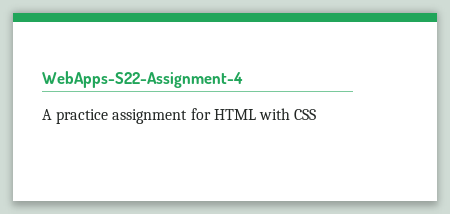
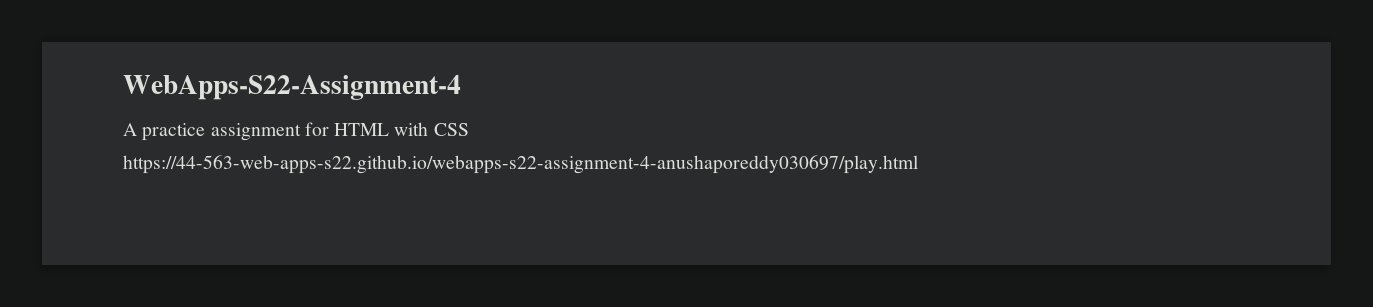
(317, 114) none -> [123,155,918,174] https://44-563-web-apps-s22.github.io/webapps-s22-assignment-4-anushaporeddy030697/play.html

